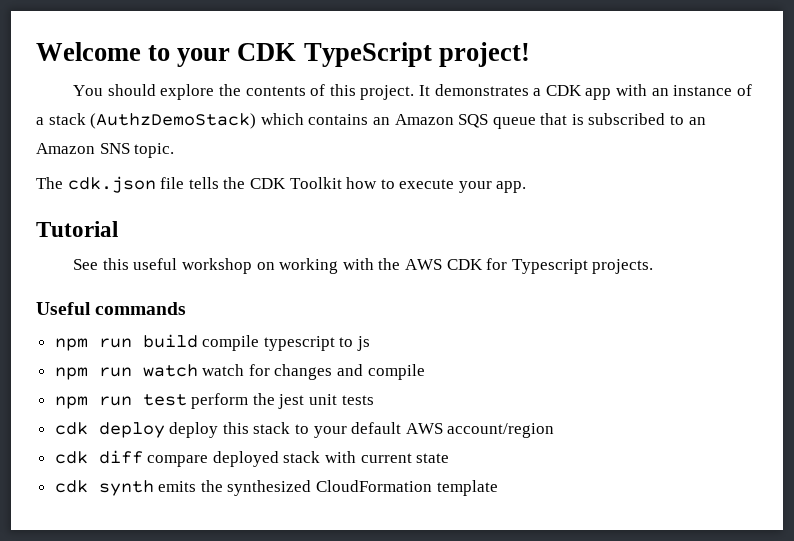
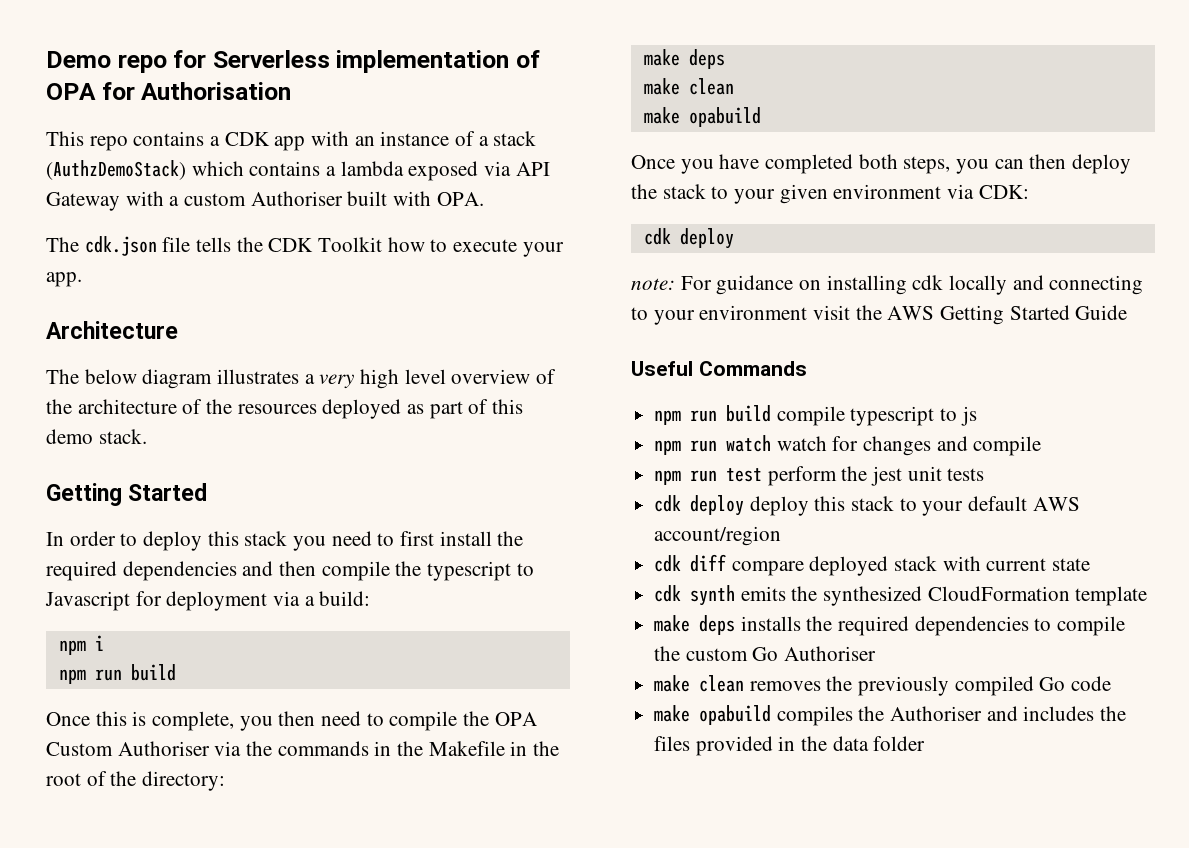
[36,42,530,67] [73,84,529,100] Welcome to your CDK TypeScript project! // You should explore the contents of this project. It demonstrates -> [46,50,541,73] [46,82,292,100] [46,131,205,151] Demo repo for Serverless implementation of OPA for Authorisation // This repo contains
[372,113,706,129] [36,143,175,158] an Amazon SQS queue that is subscribed to an Amazon SNS topic. -> [326,161,550,181] [46,191,484,211] a lambda exposed via API Gateway with a custom Authoriser built with OPA.
[36,221,118,237] [73,258,654,274] Tutorial // See this useful workshop on working with the AWS CDK for Typescript projects. -> [46,321,178,339] [46,369,557,389] [46,399,524,419] [46,429,147,444] [46,483,208,506] [46,531,524,551] [46,561,534,581] [45,591,371,611] [58,635,104,655] [58,664,176,684] [46,711,537,731] [46,741,560,756] [46,771,226,791] [643,49,725,69] [643,78,734,95] [643,107,761,127] [631,154,1132,174] [631,184,1029,204] [643,228,734,249] [631,275,1144,295] [631,305,1128,325] Architecture // The below diagram illustrates a very high level overview of the architecture of the resources deployed as part of this demo stack. // Getting Started // In order to deploy this stack you need to first install the required dependencies and then compile the typescript to Javascript for deployment via a build: // npm i // npm run build // Once this is complete, you then need to compile the OPA Custom Authoriser via the commands in the Makefile in the root of the directory: // make deps // make clean // make opabuild // Once you have completed both steps, you can then deploy the stack to your given environment via CDK: // cdk deploy // note: For guidance on installing cdk locally and connecting to your environment visit the AWS Getting Started Guide
[95,302,187,315] commands -> [698,361,807,376] Commands
(498, 488) none -> [654,615,1126,636] [654,646,877,661] [654,675,1112,696] [654,705,1127,726] [654,736,926,756] // make deps installs the required dependencies to compile the custom Go Authoriser // make clean removes the previously compiled Go code // make opabuild compiles the Authoriser and includes the files provided in the data folder

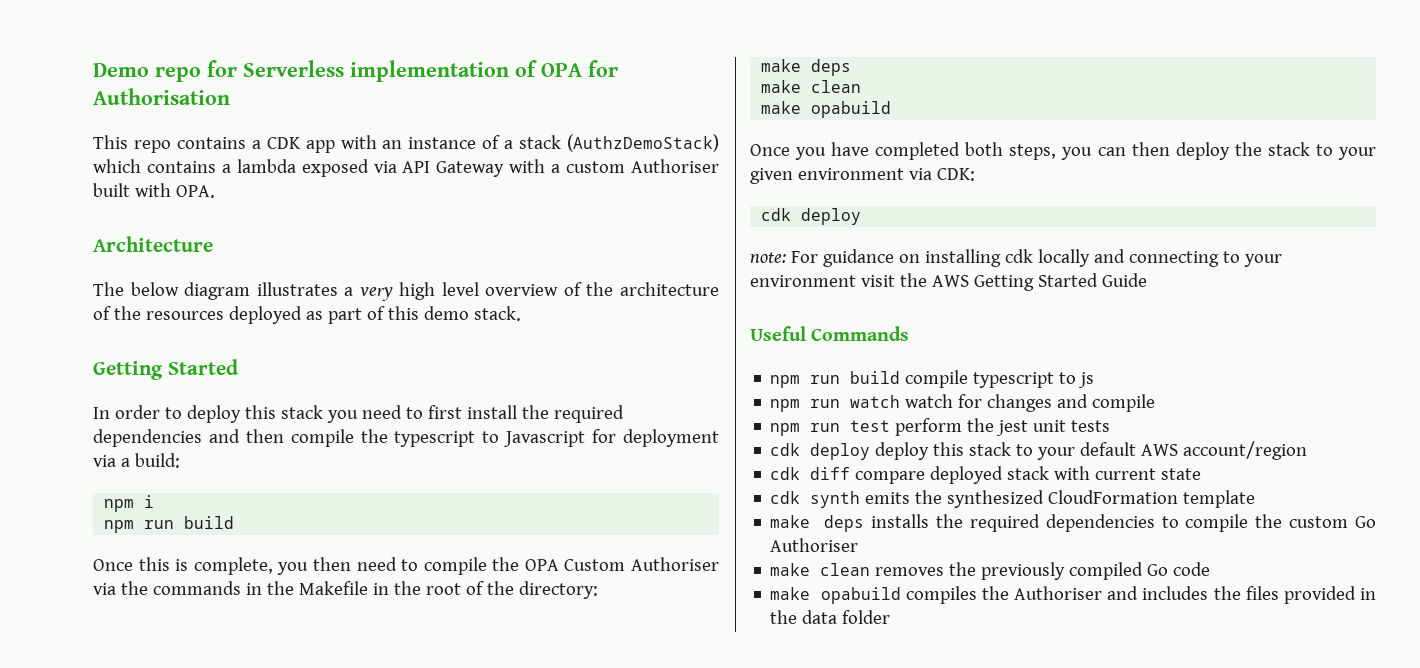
[46,236,564,257] [46,272,82,287] // The cdk.json file tells the CDK Toolkit how to execute your app. -> (215, 191) none

